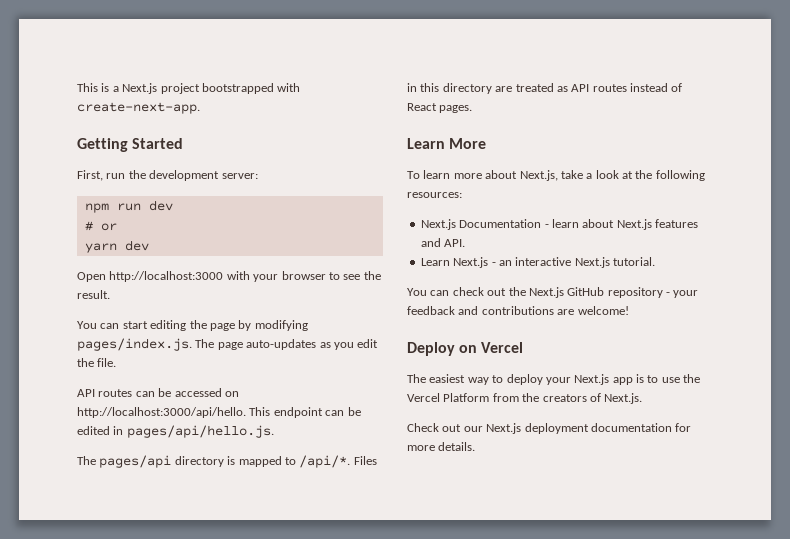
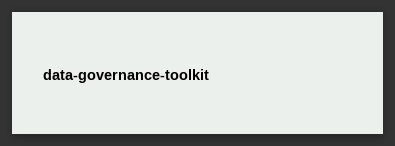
[77,83,301,94] [77,102,200,114] [77,138,184,152] [77,170,258,181] [84,200,173,213] [84,221,117,231] [84,240,149,253] [77,271,381,282] [77,290,110,299] [77,320,308,331] [77,338,379,351] [77,358,117,367] [77,388,239,397] [77,407,361,418] [77,425,274,438] [77,455,377,468] [407,83,683,94] [407,103,473,113] [407,138,487,149] [407,170,705,181] [407,192,462,198] [420,219,698,230] [420,238,466,247] [420,257,655,268] [407,287,699,298] [407,306,629,315] [407,342,524,356] [407,374,701,385] [407,393,643,404] [407,423,692,434] [407,442,476,451] This is a Next.js project bootstrapped with create-next-app. // Getting Started // First, run the development server: // npm run dev // # or // yarn dev // Open http://localhost:3000 with your browser to see the result. // You can start editing the page by modifying pages/index.js. The page auto-updates as you edit the file. // API routes can be accessed on http://localhost:3000/api/hello. This endpoint can be edited in pages/api/hello.js. // The pages/api directory is mapped to /api/*. Files in this directory are treated as API routes instead of React pages. // Learn More // To learn more about Next.js, take a look at the following resources: // Next.js Documentation - learn about Next.js features and API. // Learn Next.js - an interactive Next.js tutorial. // You can check out the Next.js GitHub repository - your feedback and contributions are welcome! // Deploy on Vercel // The easiest way to deploy your Next.js app is to use the Vercel Platform from the creators of Next.js. // Check out our Next.js deployment documentation for more details. -> [43,69,209,83] data-governance-toolkit

